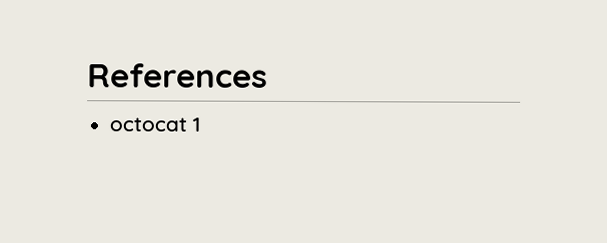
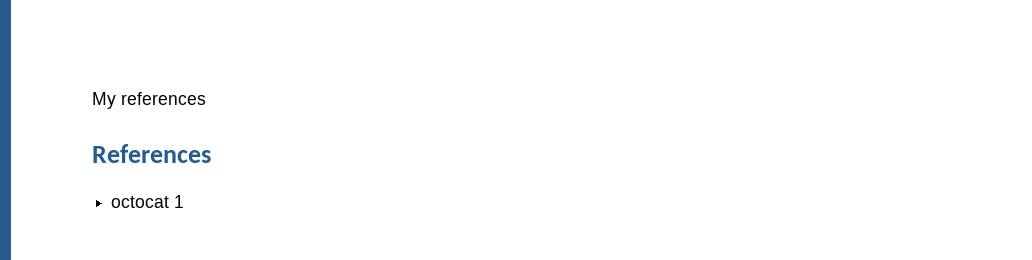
(87, 75) none -> [92,92,206,109] My references //

